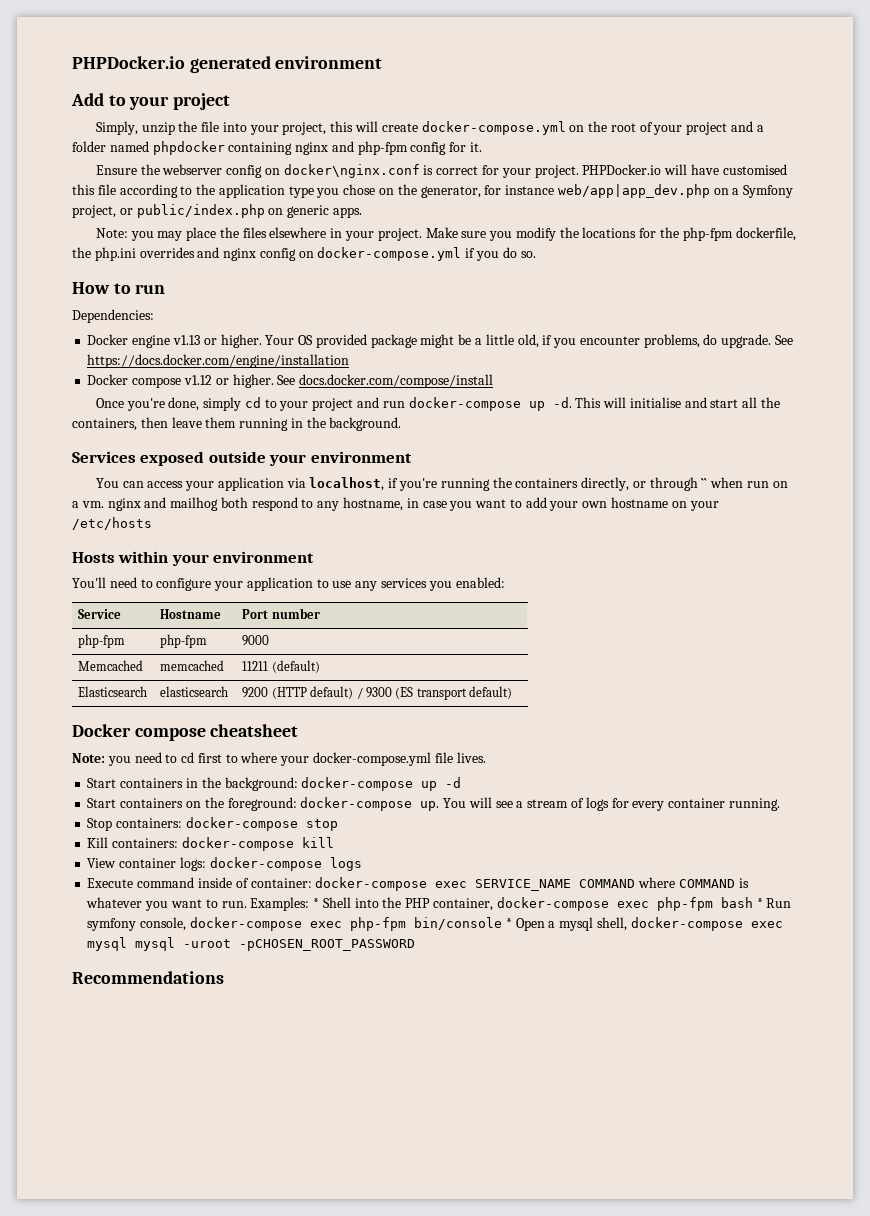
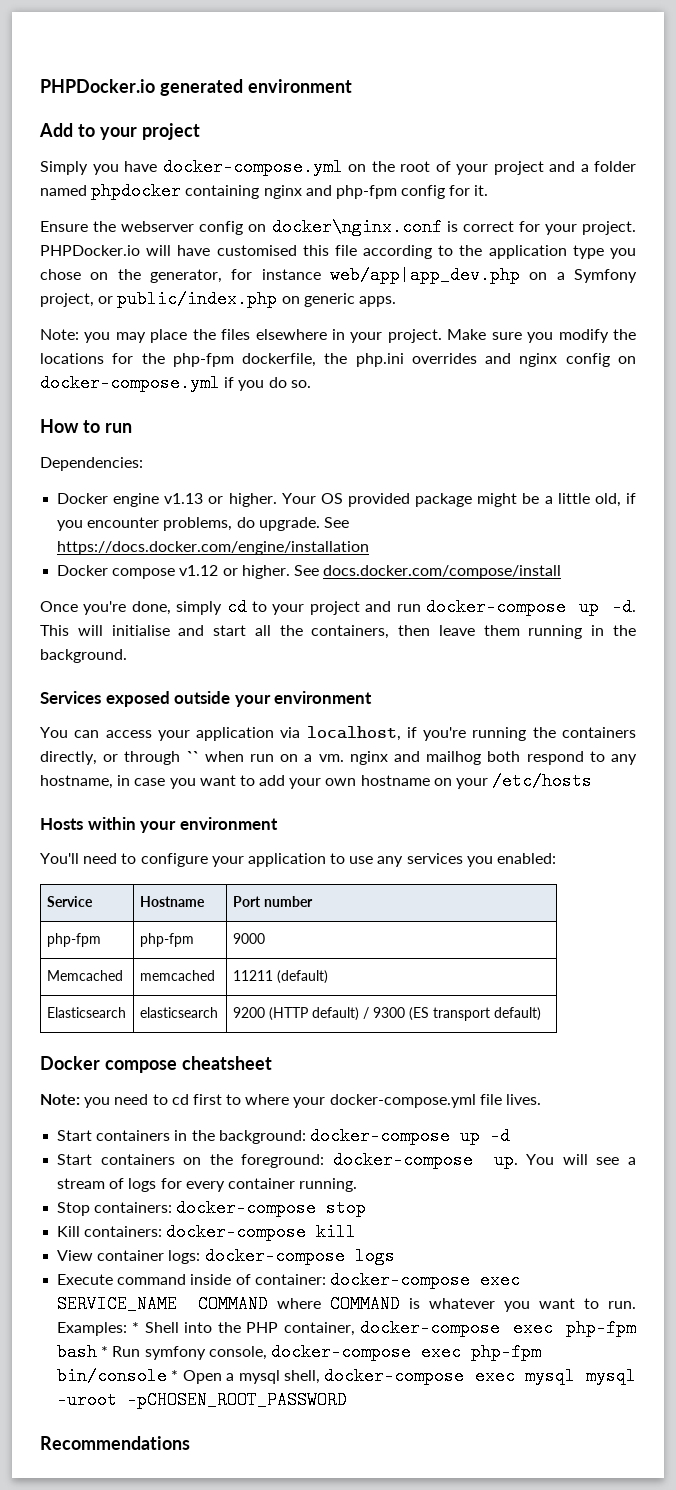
[95,121,418,135] Simply, unzip the file into your project, this will create -> [40,161,157,175] Simply you have

